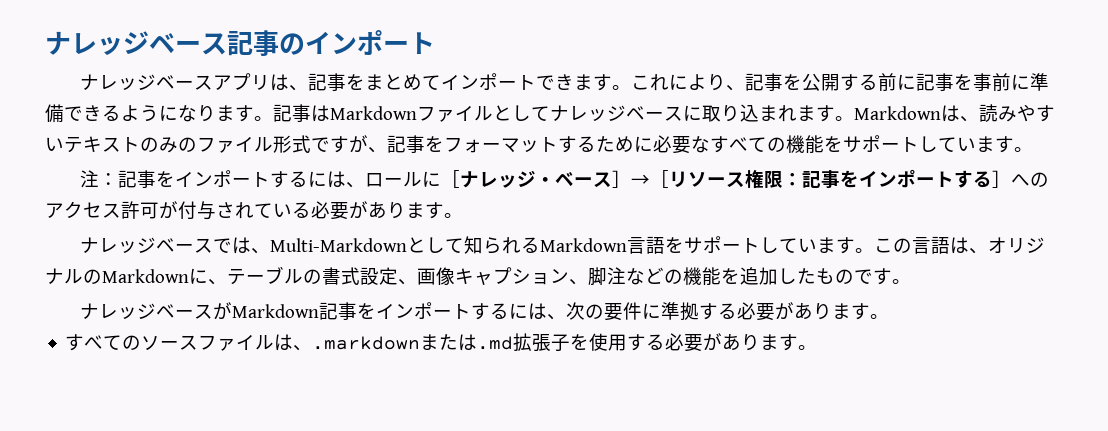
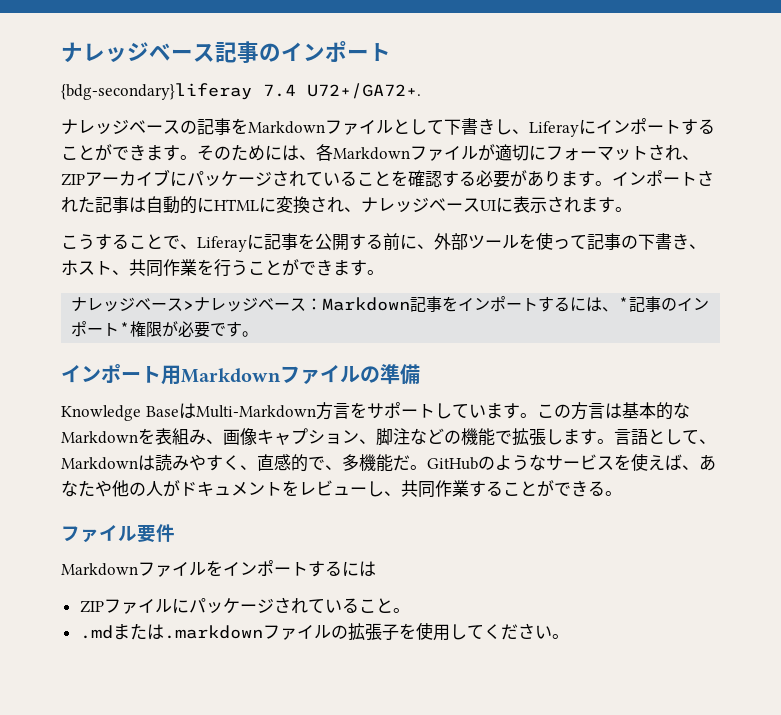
[79,73,745,91] // ナレッジベースアプリは、記事をまとめてインポートできます。これにより、 -> [61,83,421,100] [61,118,715,137] [61,144,699,161] [61,169,714,188] [61,196,632,214] [61,234,264,252] // {bdg-secondary}liferay 7.4 U72+/GA72+. // ナレッジベースの記事をMarkdownファイルとして下書きし、Liferayにインポートすることができます。そのためには、各Markdownファイルが適切にフォーマットされ、ZIPアーカイブにパッケージされていることを確認する必要があります。インポートされた記事は自動的にHTMLに変換され、ナレッジベースUIに表示されます。 // こうすることで、Liferayに
[915,73,1049,91] [45,104,1055,123] [45,135,1033,154] [79,169,1049,189] [45,201,463,220] [79,236,665,254] 記事を事前に準備できるようになります。記事はMarkdownファイルとしてナレッジベースに取り込まれます。Markdownは、読みやすいテキストのみのファイル形式ですが、記事をフォーマットするために必要なすべての機能をサポートしています。 // 注：記事をインポートするには、ロールに［ナレッジ・ベース］→［リソース権限：記事をインポートする］へのアクセス許可が付与されている必要があります。 // ナレッジベースでは、Multi-Markdownとして知られるMarkdown言語 -> [417,232,706,250] [61,259,384,277] [71,296,710,312] [71,321,259,338] [61,364,420,385] [61,402,350,421] 、外部ツールを使って記事の下書き、ホスト、共同作業を行うことができます。 // ナレッジベース>ナレッジベース：Markdown記事をインポートするには、*記事のインポート*権限が必要です。 // インポート用Markdownファイルの準備 // Knowledge BaseはMulti-Markdown方言
[911,236,1045,254] [45,266,398,285] 言語は、オリジナルのMarkdownに、テーブルの書式設定 -> [570,402,690,420] [61,428,206,445] 方言は基本的なMarkdownを表組み
[721,267,911,285] [79,302,889,321] [65,333,799,352] を追加したものです。 // ナレッジベースがMarkdown記事をインポートするには、次の要件に準拠する必要があります。 // すべてのソースファイルは、.markdownまたは.md拡張子を使用する必要があります -> [495,428,716,446] [61,453,716,472] [61,480,622,498] [61,524,175,543] [61,560,376,577] [79,597,410,614] [79,622,552,641] で拡張します。言語として、Markdownは読みやすく、直感的で、多機能だ。GitHubのようなサービスを使えば、あなたや他の人がドキュメントをレビューし、共同作業することができる。 // ファイル要件 // Markdownファイルをインポートするには // ZIPファイルにパッケージされていること。 // .mdまたは.markdownファイルの拡張子を使用してください

